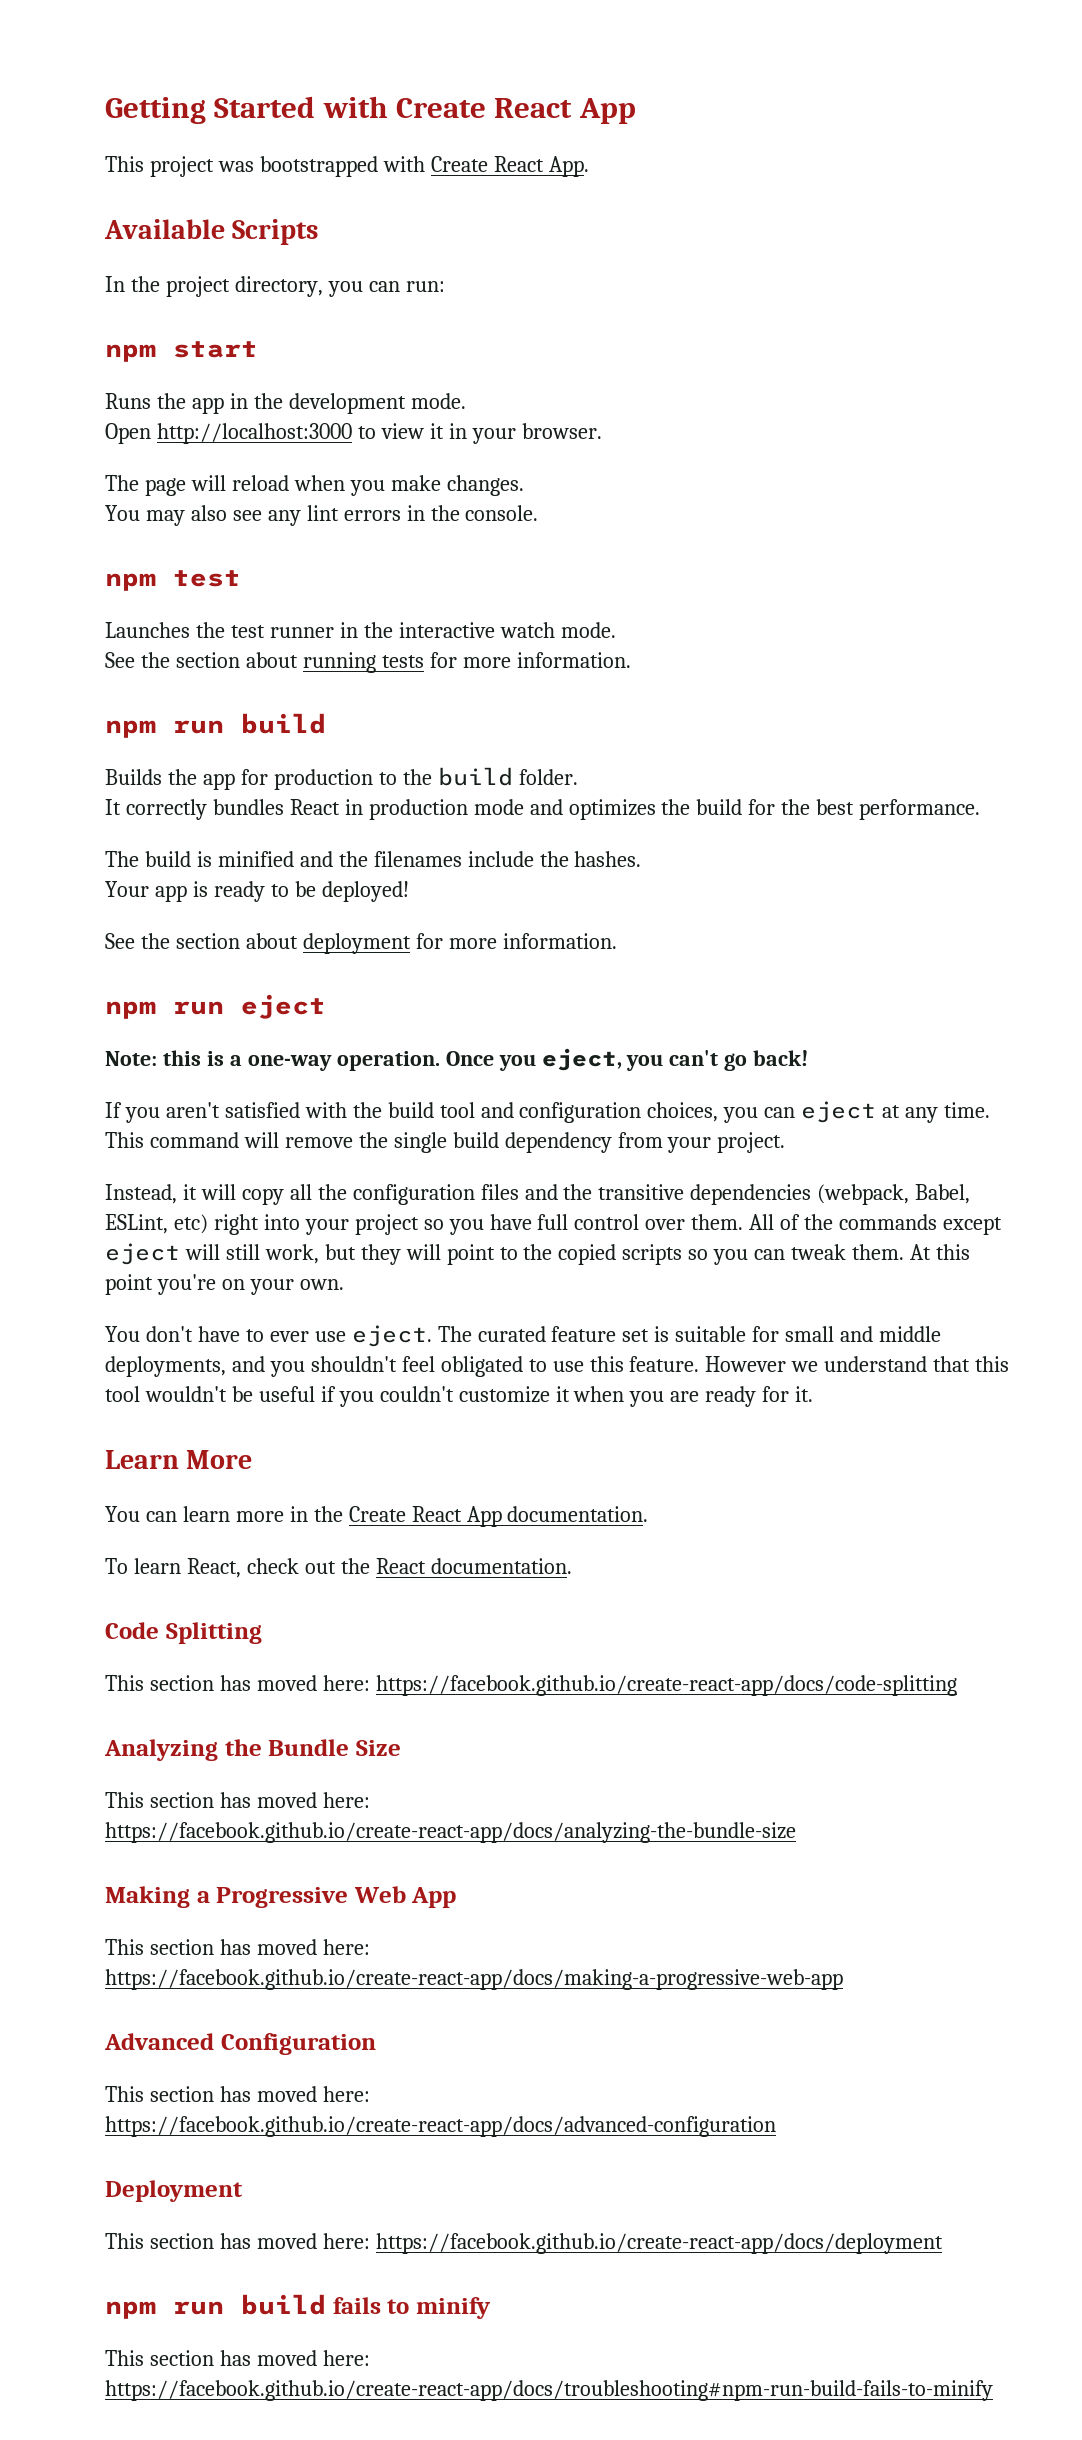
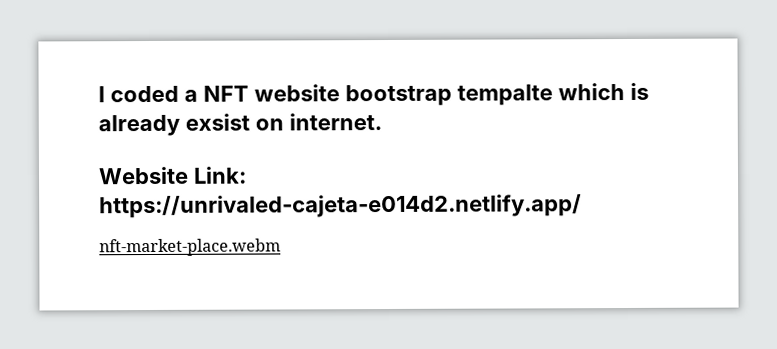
[105,96,636,124] [105,156,589,177] [104,219,319,245] [105,276,445,297] [105,341,258,362] [105,393,466,414] [105,423,602,444] [105,475,524,496] [105,505,539,526] [105,570,241,591] [105,622,616,638] [105,652,631,673] [105,713,326,738] [105,767,578,790] [105,799,981,820] [105,851,642,867] [105,881,409,902] [105,933,617,954] [105,994,326,1019] [105,1048,809,1071] [105,1101,991,1123] [105,1132,786,1153] [105,1184,971,1205] [105,1214,1002,1235] [105,1243,970,1265] [105,1274,344,1295] [105,1325,942,1347] [105,1356,1010,1377] [105,1386,814,1407] [105,1450,253,1469] [105,1506,649,1527] [105,1558,572,1578] [105,1622,262,1644] [105,1675,957,1696] [104,1739,401,1761] [105,1792,370,1808] [105,1822,796,1843] [105,1886,457,1908] [105,1939,370,1955] [105,1969,843,1990] [104,2033,376,2055] [105,2086,370,2102] [105,2116,776,2137] [105,2180,243,2202] [105,2233,943,2254] [105,2294,491,2319] [105,2350,370,2366] [105,2380,993,2401] Getting Started with Create React App // This project was bootstrapped with Create React App. // Available Scripts // In the project directory, you can run: // npm start // Runs the app in the development mode. // Open http://localhost:3000 to view it in your browser. // The page will reload when you make changes. // You may also see any lint errors in the console. // npm test // Launches the test runner in the interactive watch mode. // See the section about running tests for more information. // npm run build // Builds the app for production to the build folder. // It correctly bundles React in production mode and optimizes the build for the best performance. // The build is minified and the filenames include the hashes. // Your app is ready to be deployed! // See the section about deployment for more information. // npm run eject // Note: this is a one-way operation. Once you eject, you can't go back! // If you aren't satisfied with the build tool and configuration choices, you can eject at any time. This command will remove the single build dependency from your project. // Instead, it will copy all the configuration files and the transitive dependencies (webpack, Babel, ESLint, etc) right into your project so you have full control over them. All of the commands except eject will still work, but they will point to the copied scripts so you can tweak them. At this point you're on your own. // You don't have to ever use eject. The curated feature set is suitable for small and middle deployments, and you shouldn't feel obligated to use this feature. However we understand that this tool wouldn't be useful if you couldn't customize it when you are ready for it. // Learn More // You can learn more in the Create React App documentation. // To learn React, check out the React documentation. // Code Splitting // This section has moved here: https://facebook.github.io/create-react-app/docs/code-splitting // Analyzing the Bundle Size // This section has moved here: https://facebook.github.io/create-react-app/docs/analyzing-the-bundle-size // Making a Progressive Web App // This section has moved here: https://facebook.github.io/create-react-app/docs/making-a-progressive-web-app // Advanced Configuration // This section has moved here: https://facebook.github.io/create-react-app/docs/advanced-configuration // Deployment // This section has moved here: https://facebook.github.io/create-react-app/docs/deployment // npm run build fails to minify // This section has moved here: https://facebook.github.io/create-react-app/docs/troubleshooting#npm-run-build-fails-to-minify -> [98,82,649,107] [98,113,382,137] [98,166,247,185] [99,194,582,219] [99,238,281,257] I coded a NFT website bootstrap tempalte which is already exsist on internet. // Website Link: https://unrivaled-cajeta-e014d2.netlify.app/ // nft-market-place.webm

